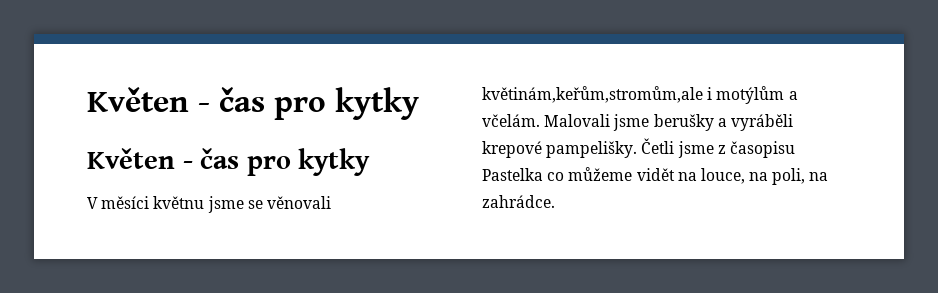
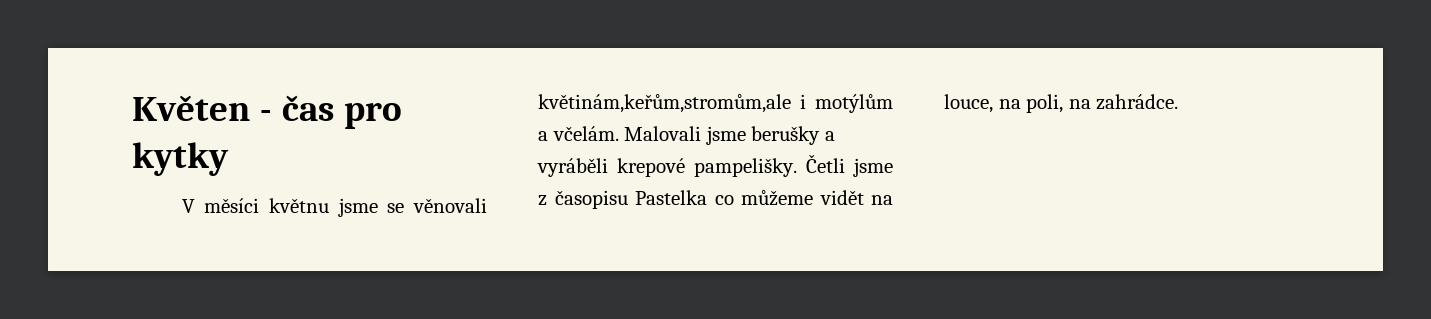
[87,87,419,120] [87,148,371,176] Květen - čas pro kytky // Květen - čas pro kytky -> [132,95,402,129] [132,142,229,176] Květen - čas pro kytky

